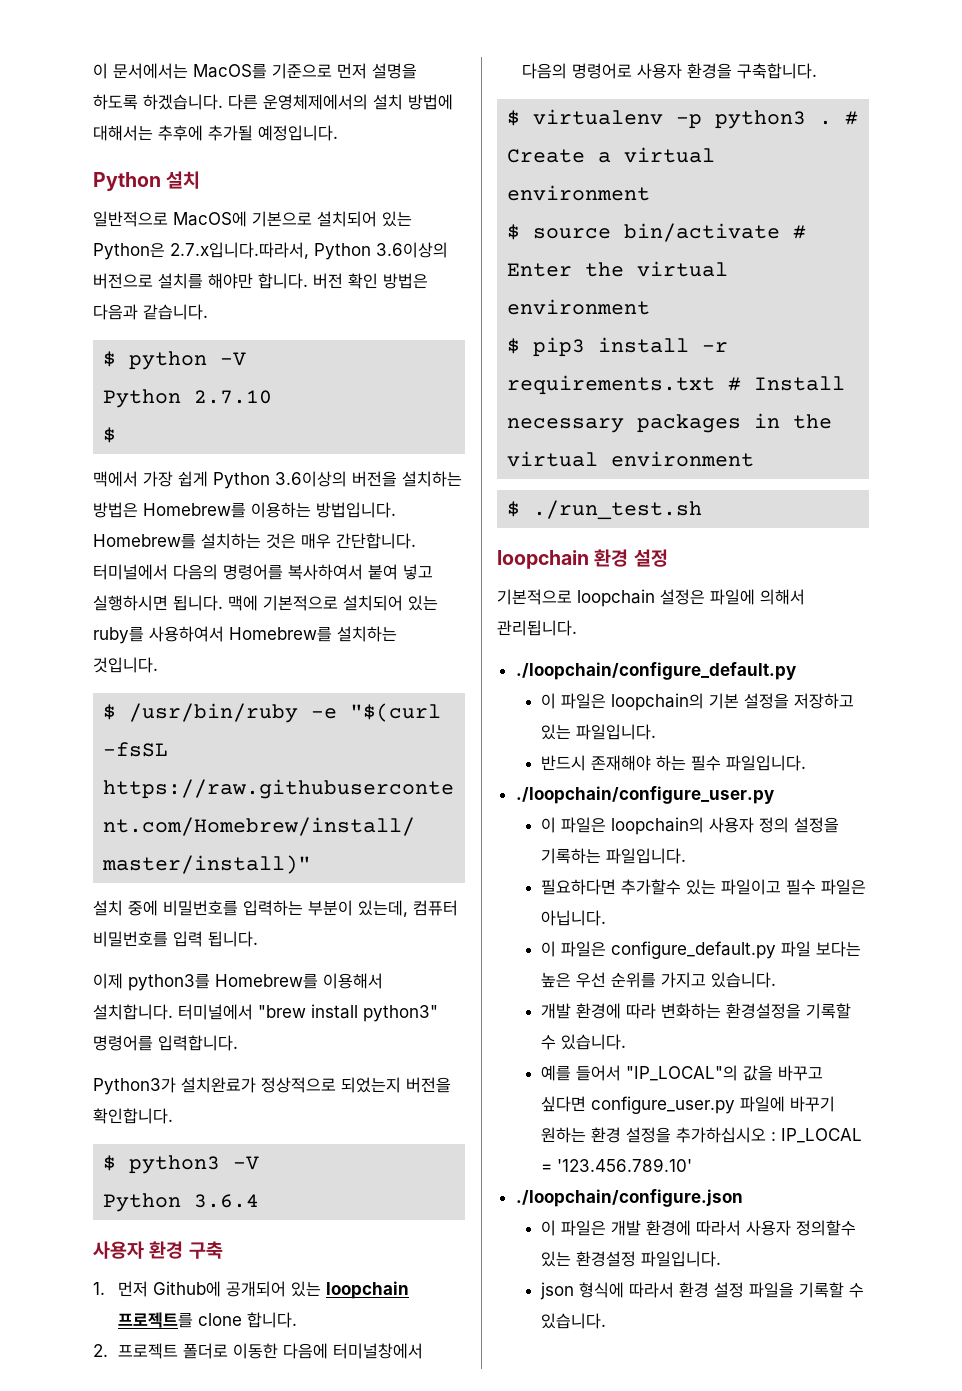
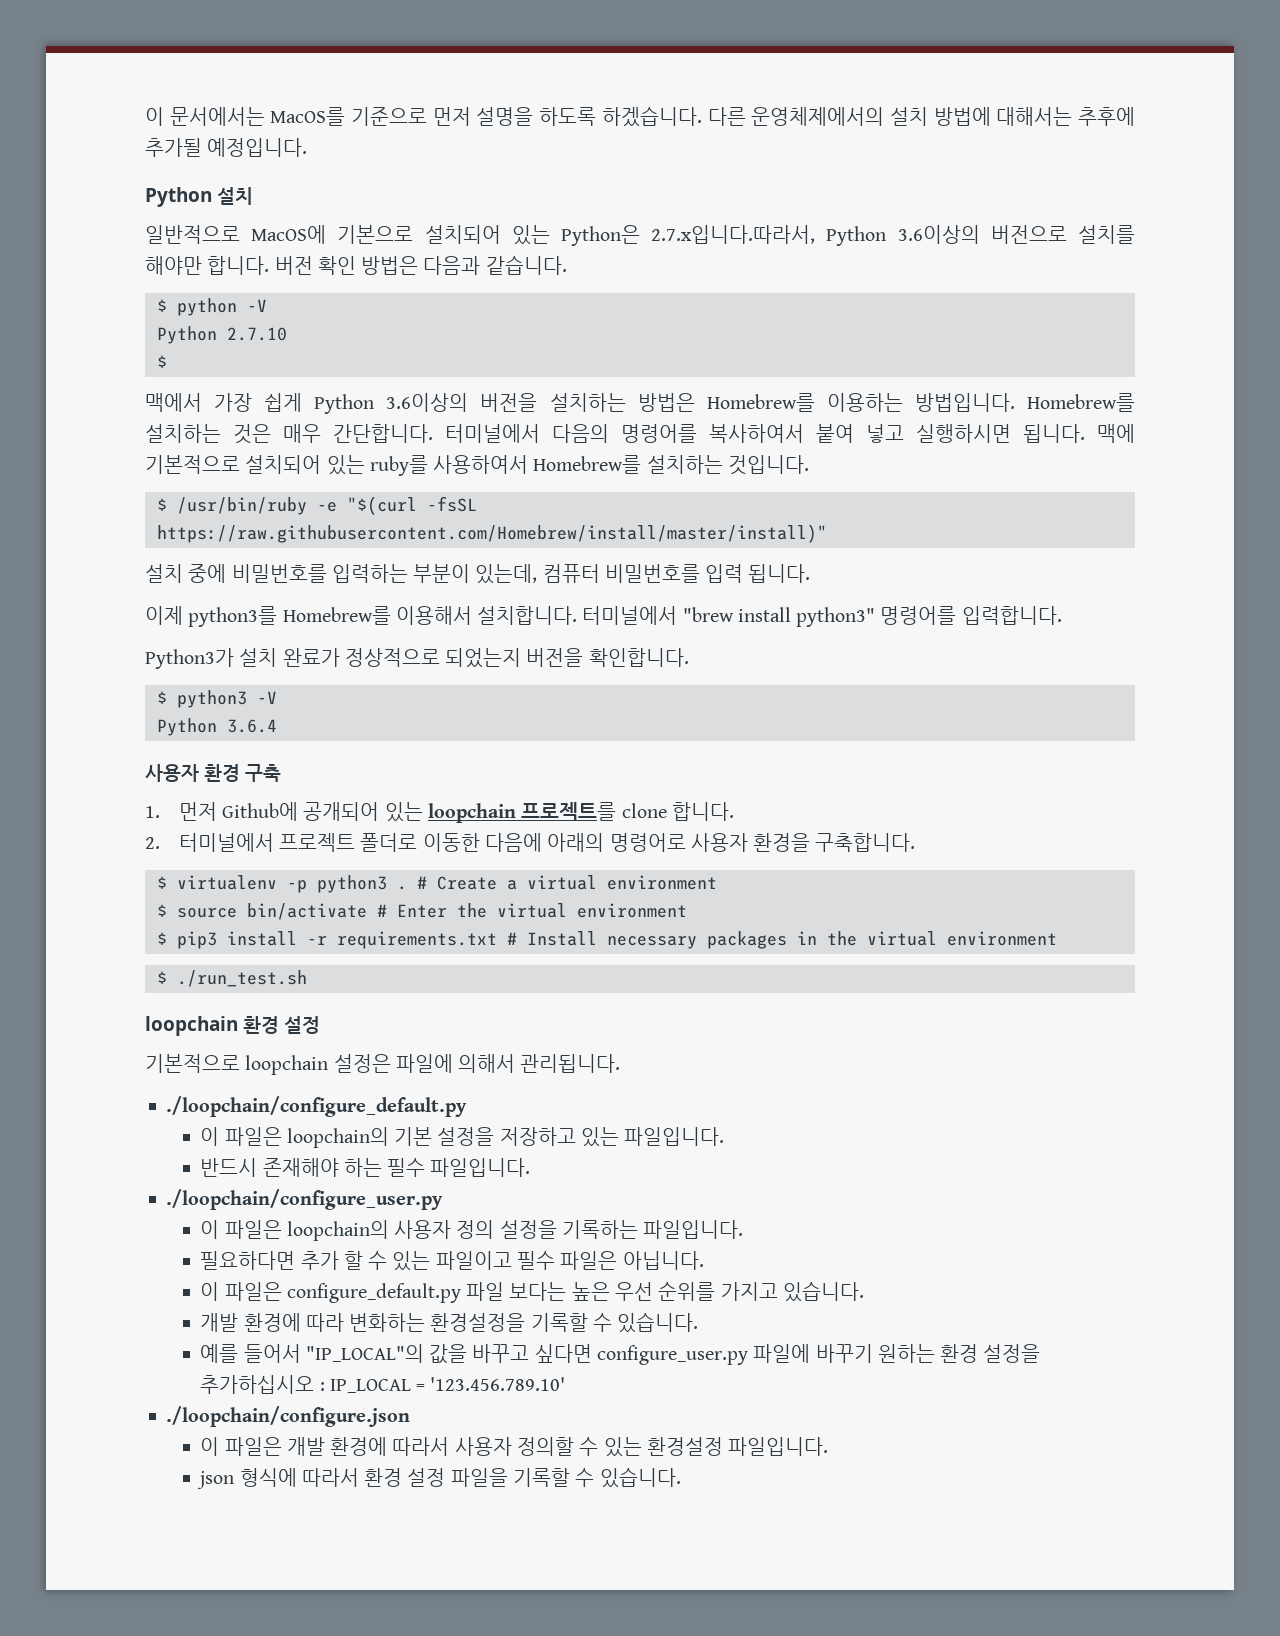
[181,1077,256,1093] 설치완료가 -> [239,648,340,667] 설치 완료가
(108, 1350) none -> [178,833,274,852] 터미널에서
[333,1343,424,1359] [522,63,568,79] 터미널창에서 다음의 -> [547,833,605,852] 아래의
[620,879,681,895] 추가할수 -> [300,1251,388,1270] 추가 할 수
[795,1220,856,1236] 정의할수 -> [516,1437,599,1456] 정의할 수

